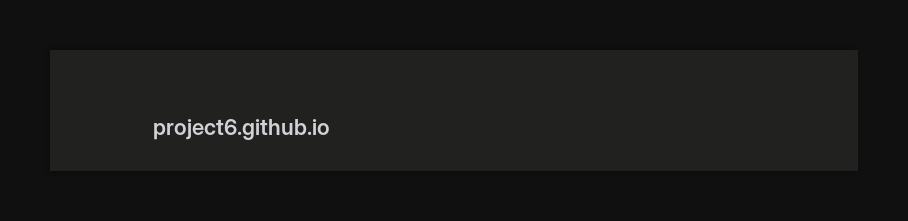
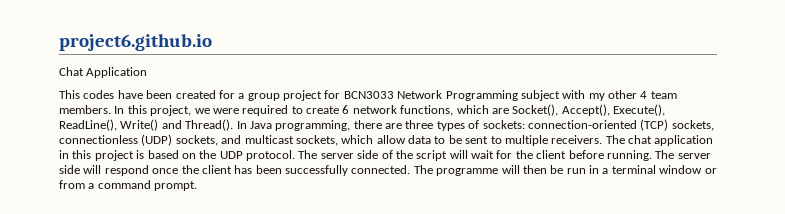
(330, 129) none -> [59,67,148,78] [59,90,677,101] [59,104,665,116] [59,119,714,131] [59,134,714,146] [59,150,711,161] [59,165,717,176] [59,180,198,191] // Chat Application // This codes have been created for a group project for BCN3033 Network Programming subject with my other 4 team members. In this project, we were required to create 6 network functions, which are Socket(), Accept(), Execute(), ReadLine(), Write() and Thread(). In Java programming, there are three types of sockets: connection-oriented (TCP) sockets, connectionless (UDP) sockets, and multicast sockets, which allow data to be sent to multiple receivers. The chat application in this project is based on the UDP protocol. The server side of the script will wait for the client before running. The server side will respond once the client has been successfully connected. The programme will then be run in a terminal window or from a command prompt.

